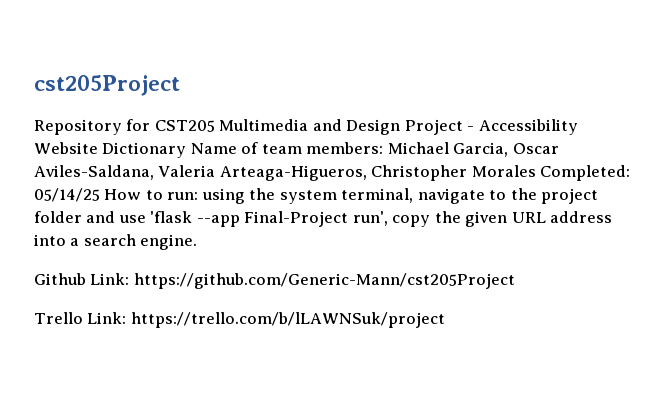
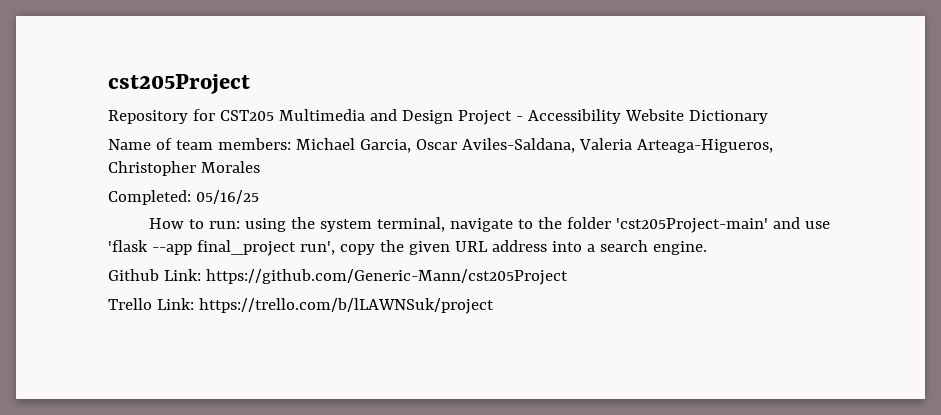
(187, 150) none -> (768, 117) //
[540,165,631,181] [34,188,100,202] Completed: 05/14/25 -> [108,190,259,205] // Completed: 05/16/25 //
[541,188,599,204] [34,211,82,223] project folder -> [567,217,769,233] folder 'cst205Project-main'
[244,211,349,227] Final-Project -> [196,240,296,256] final_project

